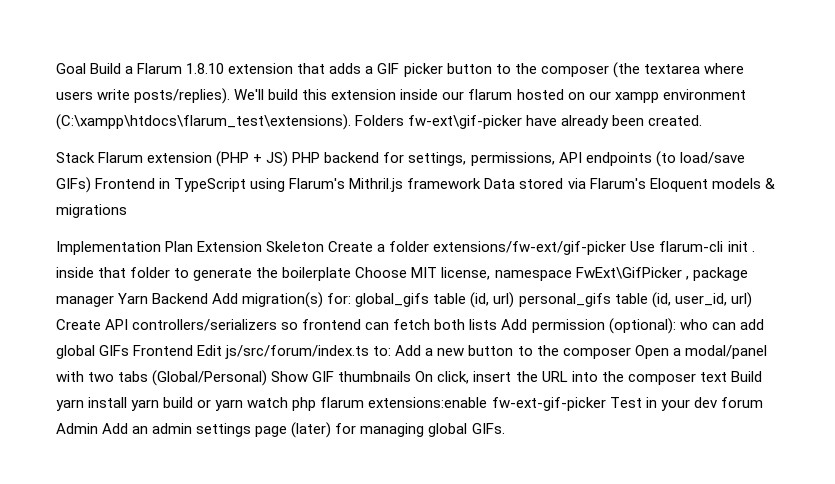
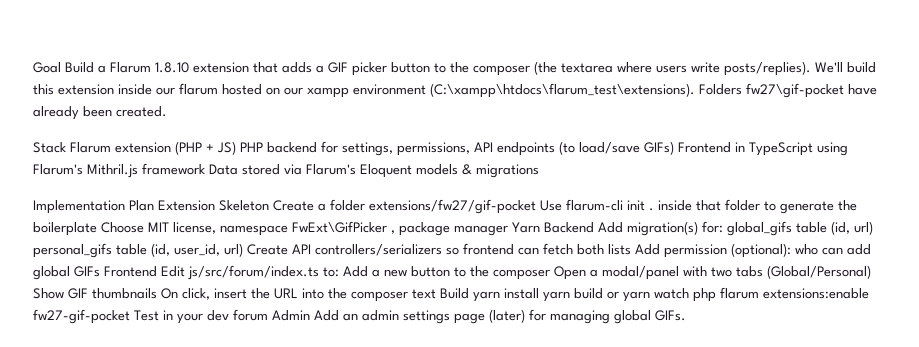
[408,115,523,129] fw-ext\gif-picker -> [746,83,844,98] fw27\gif-pocket
[433,241,627,255] extensions/fw-ext/gif-picker -> [369,199,536,214] extensions/fw27/gif-pocket
[491,397,606,411] fw-ext-gif-picker -> [33,309,130,324] fw27-gif-pocket

